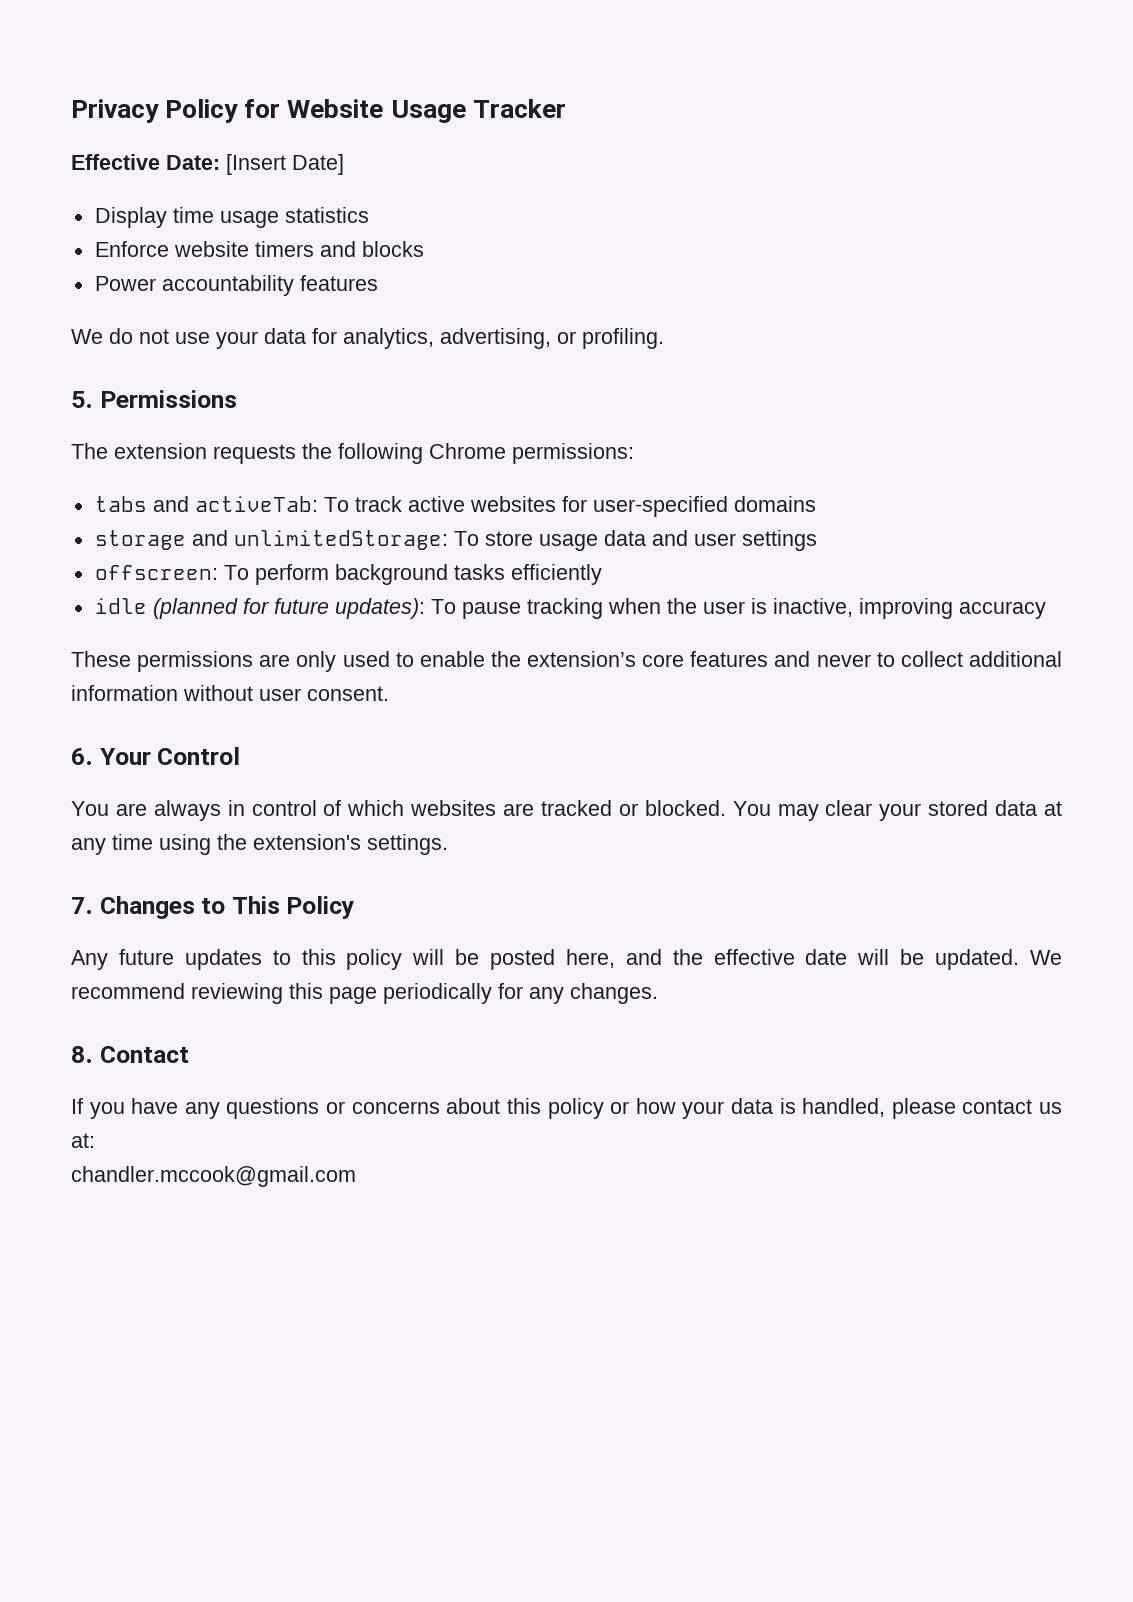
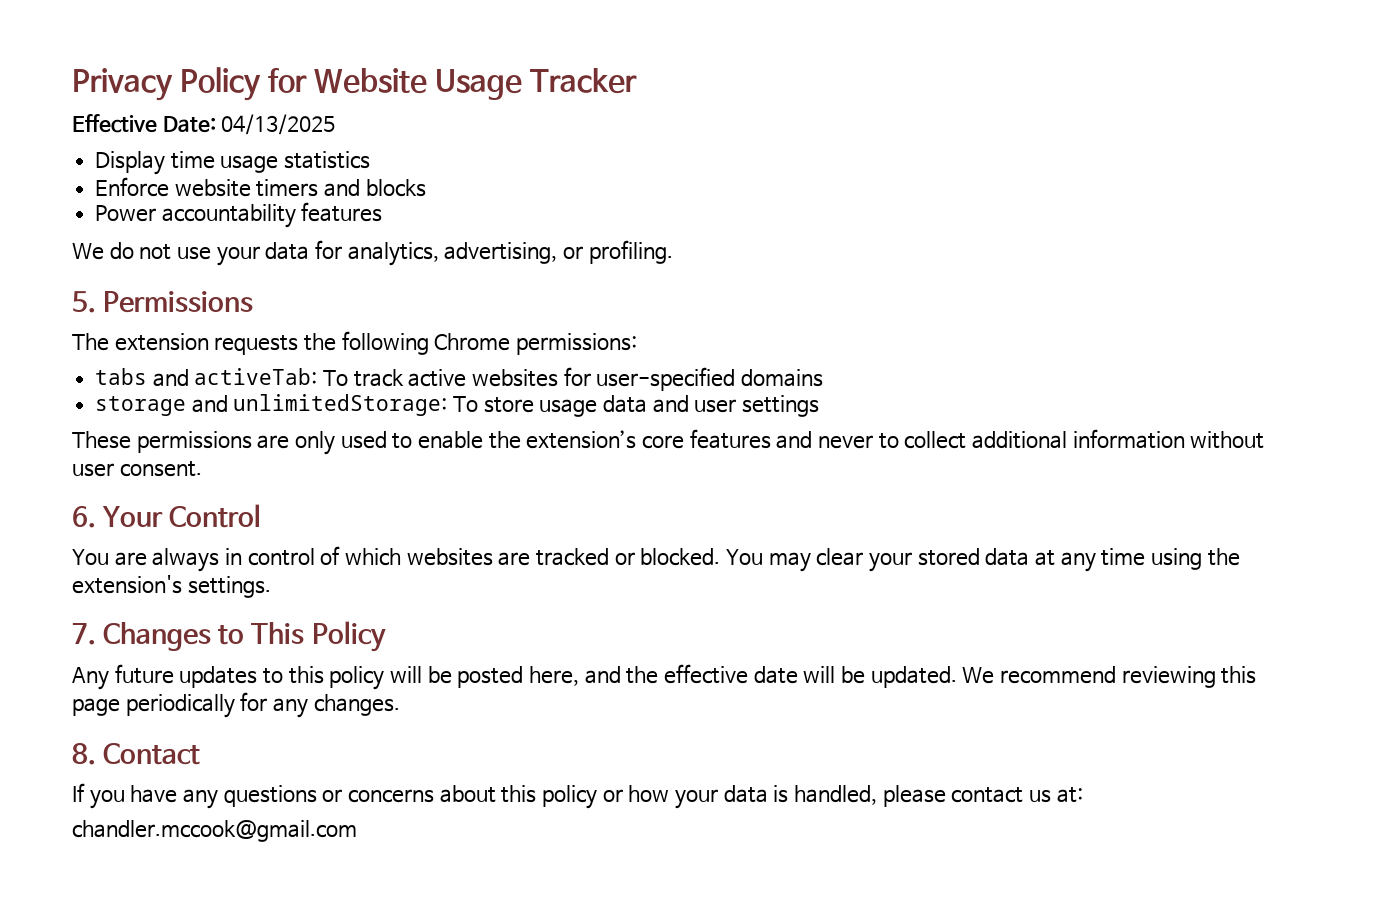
[226,154,344,175] [Insert Date] -> [221,114,336,135] 04/13/2025
[94,564,602,585] [94,598,1046,619] // offscreen: To perform background tasks efficiently // idle (planned for future updates): To pause tracking when the user is inactive, improving accuracy -> (820, 406) none

